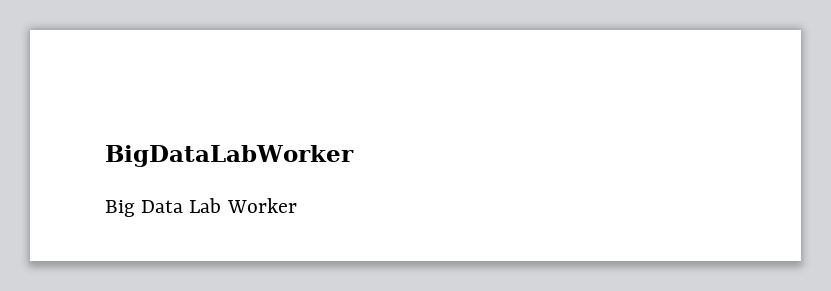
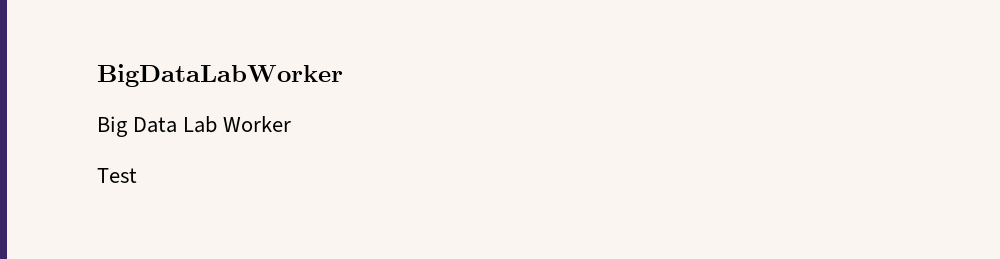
(297, 205) none -> [97,168,137,183] // Test

